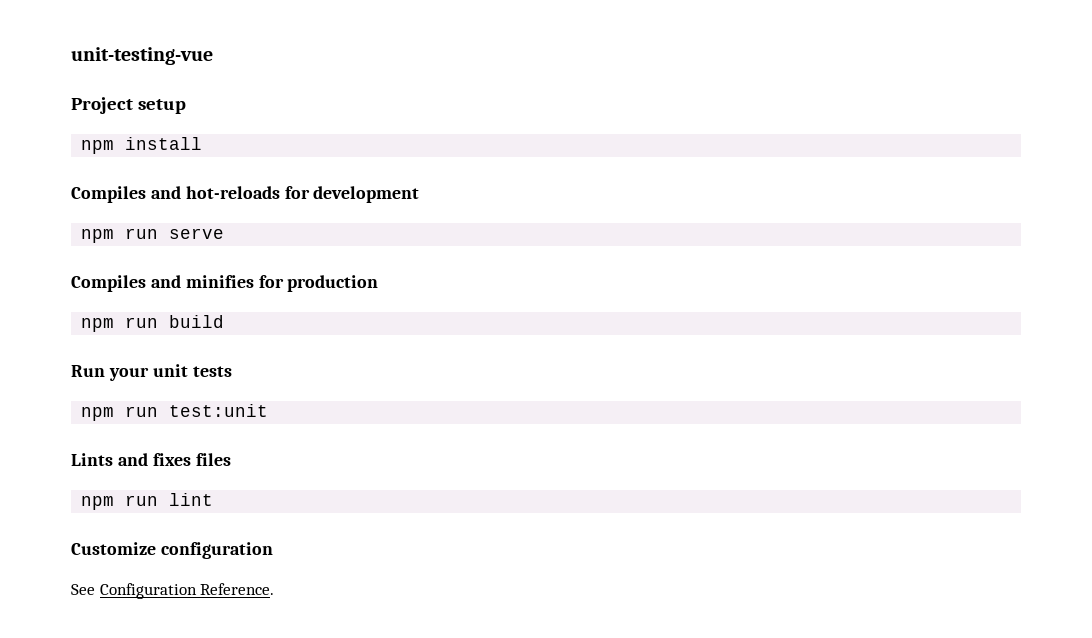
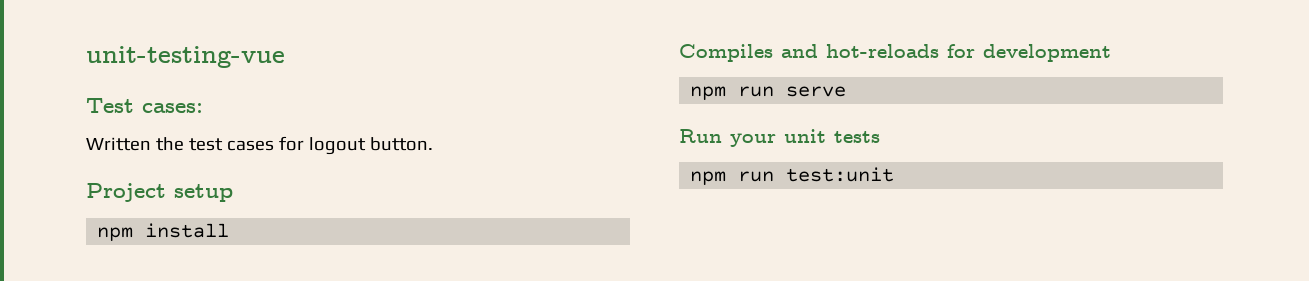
(213, 56) none -> [86,98,203,113] [86,136,433,155] // Test cases: // Written the test cases for logout button.
[71,275,379,292] [81,315,225,332] // Compiles and minifies for production // npm run build -> (847, 91) none
[71,453,231,466] [81,493,214,510] [71,542,273,559] [71,583,275,599] // Lints and fixes files // npm run lint // Customize configuration // See Configuration Reference. -> (895, 174) none

